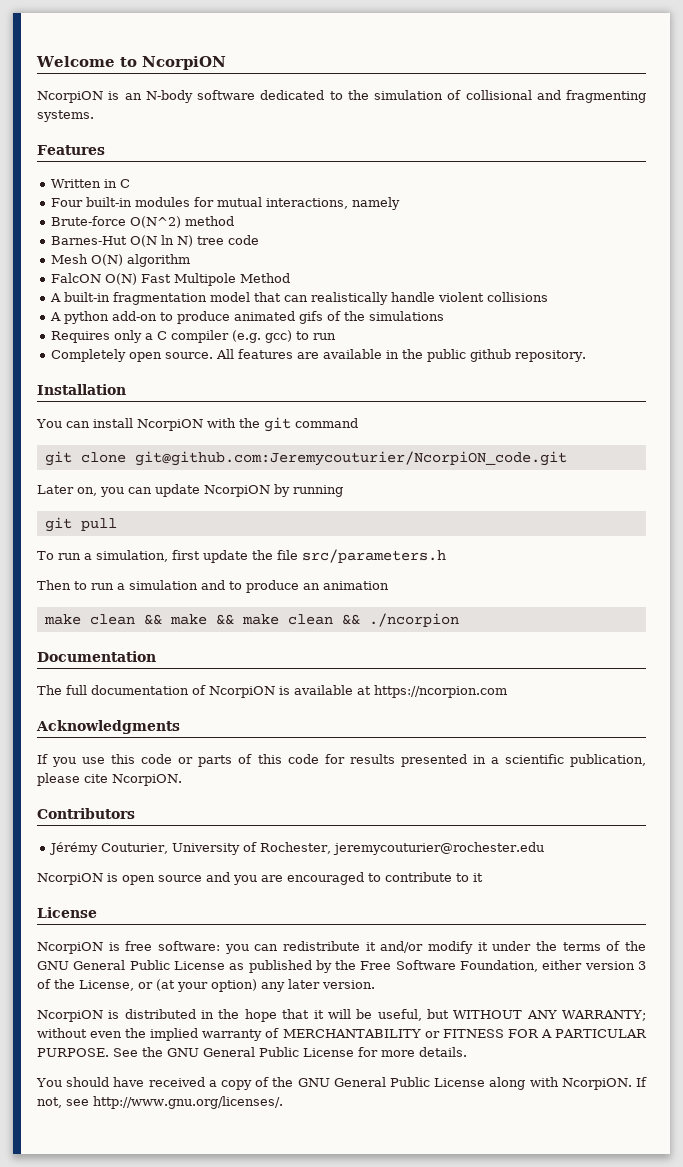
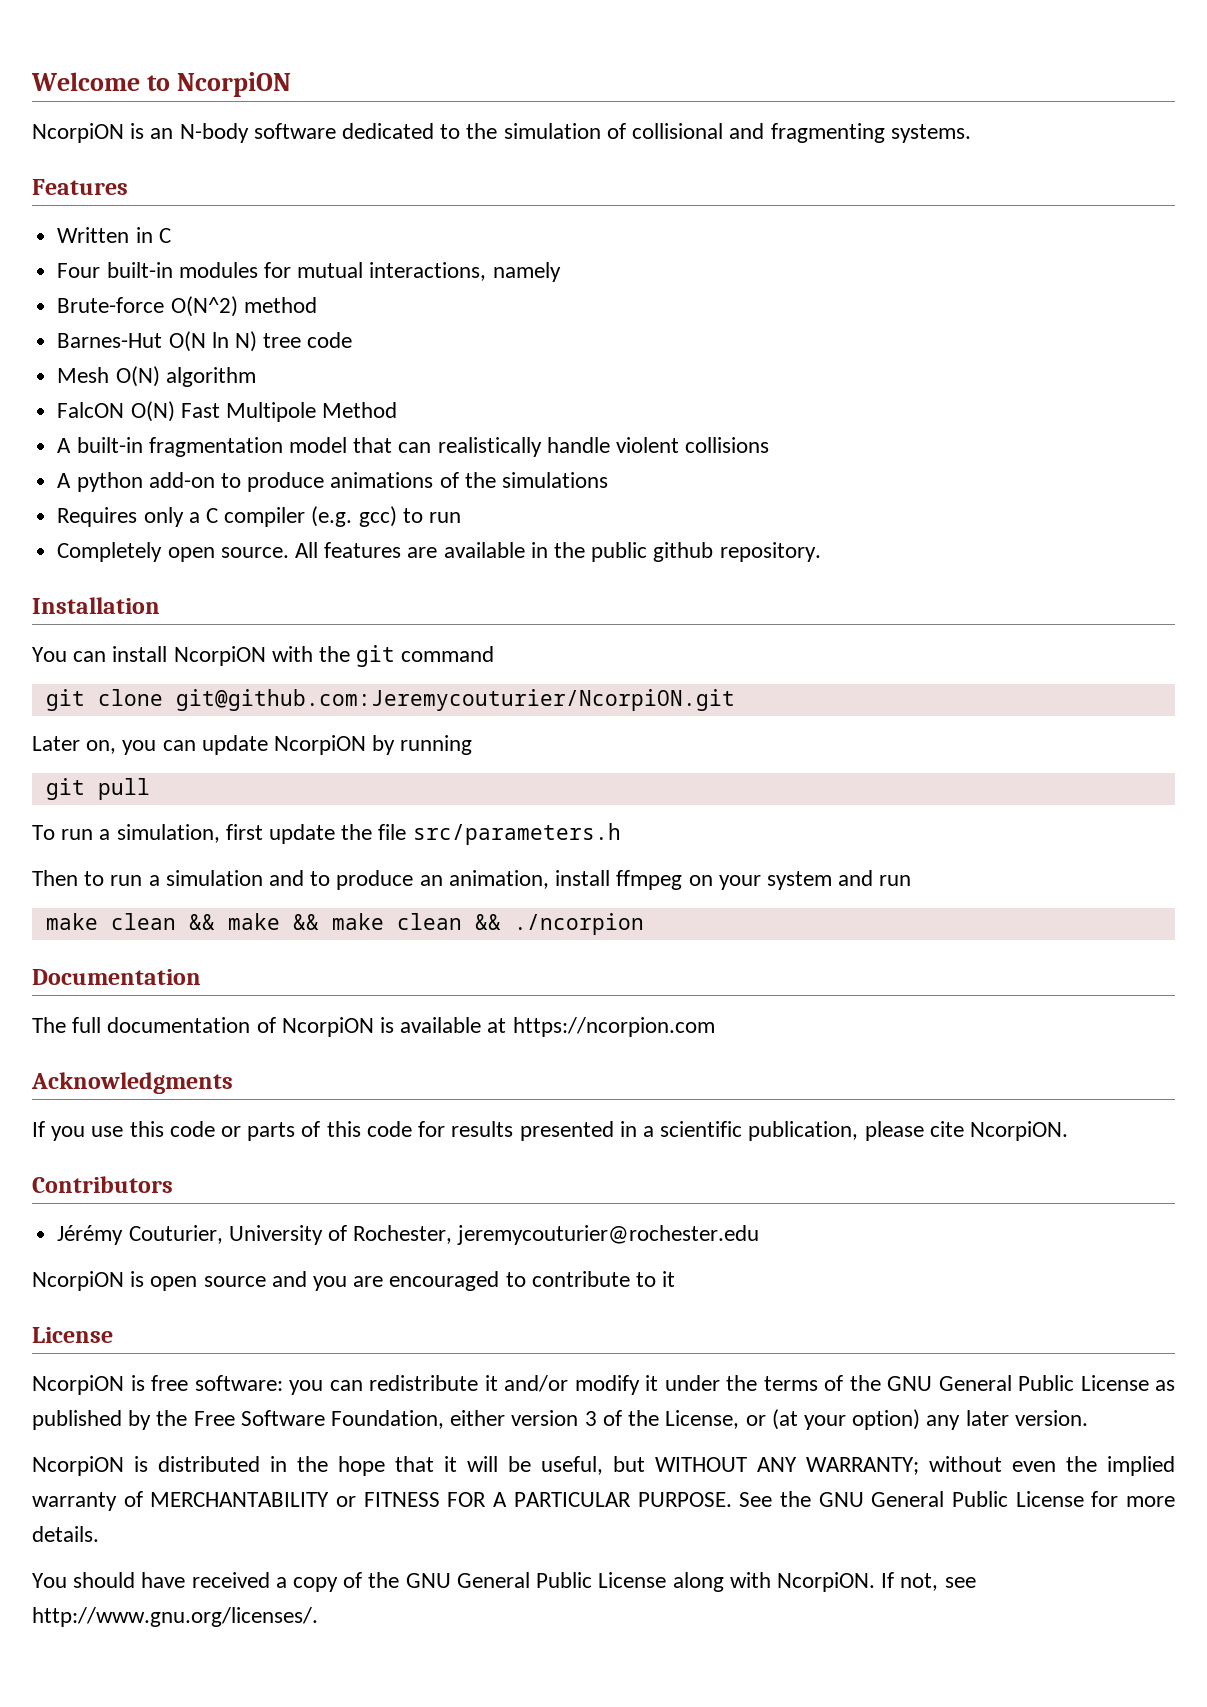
[233,311,323,324] animated gifs -> [330,472,434,488] animations
[134,451,567,466] git@github.com:Jeremycouturier/NcorpiON_code.git -> [175,689,735,711] git@github.com:Jeremycouturier/NcorpiON.git
[323,581,389,590] animation -> [448,870,912,890] animation, install ffmpeg on your system and run

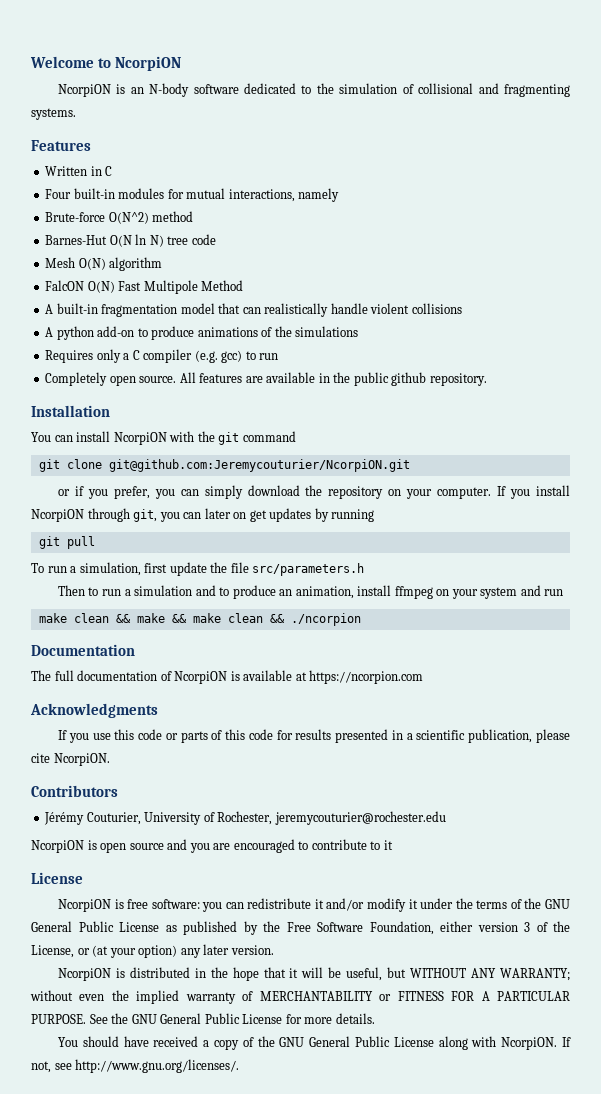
[32,735,367,755] Later on, you can update NcorpiON -> [57,485,570,499] [31,508,312,522] or if you prefer, you can simply download the repository on your computer. If you install NcorpiON through git, you can later on get updates

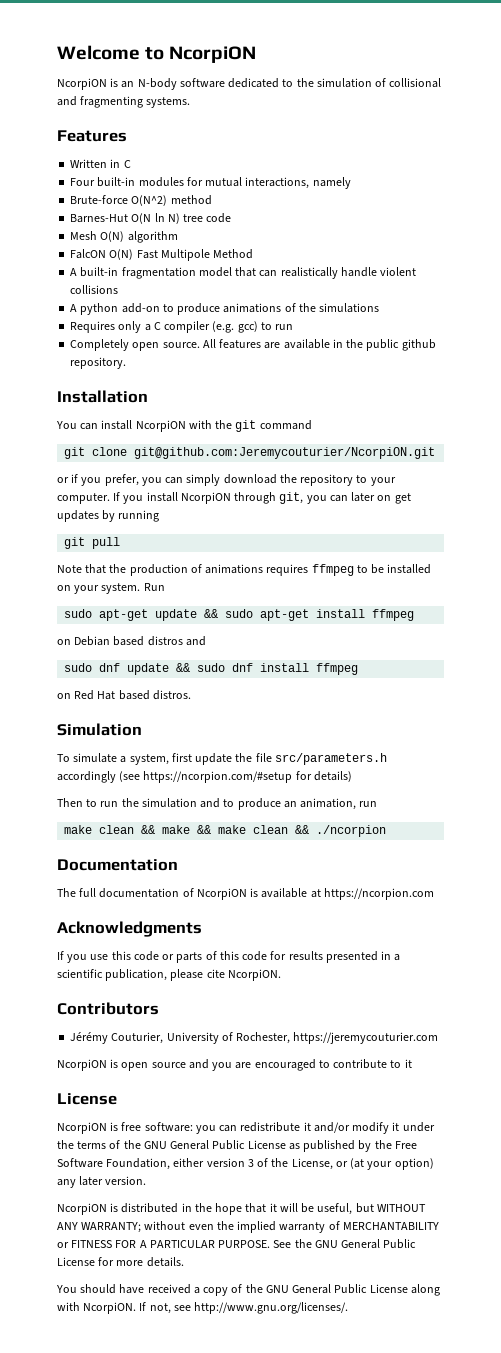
[388,489,402,496] on -> [356,475,368,483] to
[31,562,141,576] To run a simulation, -> [57,564,432,576] [57,583,165,594] [64,609,415,621] [57,636,206,646] [64,663,359,675] [57,690,191,700] [57,723,142,736] [57,753,169,765] Note that the production of animations requires ffmpeg to be installed on your system. Run // sudo apt-get update && sudo apt-get install ffmpeg // on Debian based distros and // sudo dnf update && sudo dnf install ffmpeg // on Red Hat based distros. // Simulation // To simulate a system,
(365, 569) none -> [57,771,352,783] accordingly (see https://ncorpion.com/#setup for details)
[124,589,131,596] a -> [121,798,139,807] the
[357,585,541,599] install ffmpeg on your system and -> (357, 804) none
[274,811,446,825] jeremycouturier@rochester.edu -> [293,1032,439,1044] https://jeremycouturier.com

